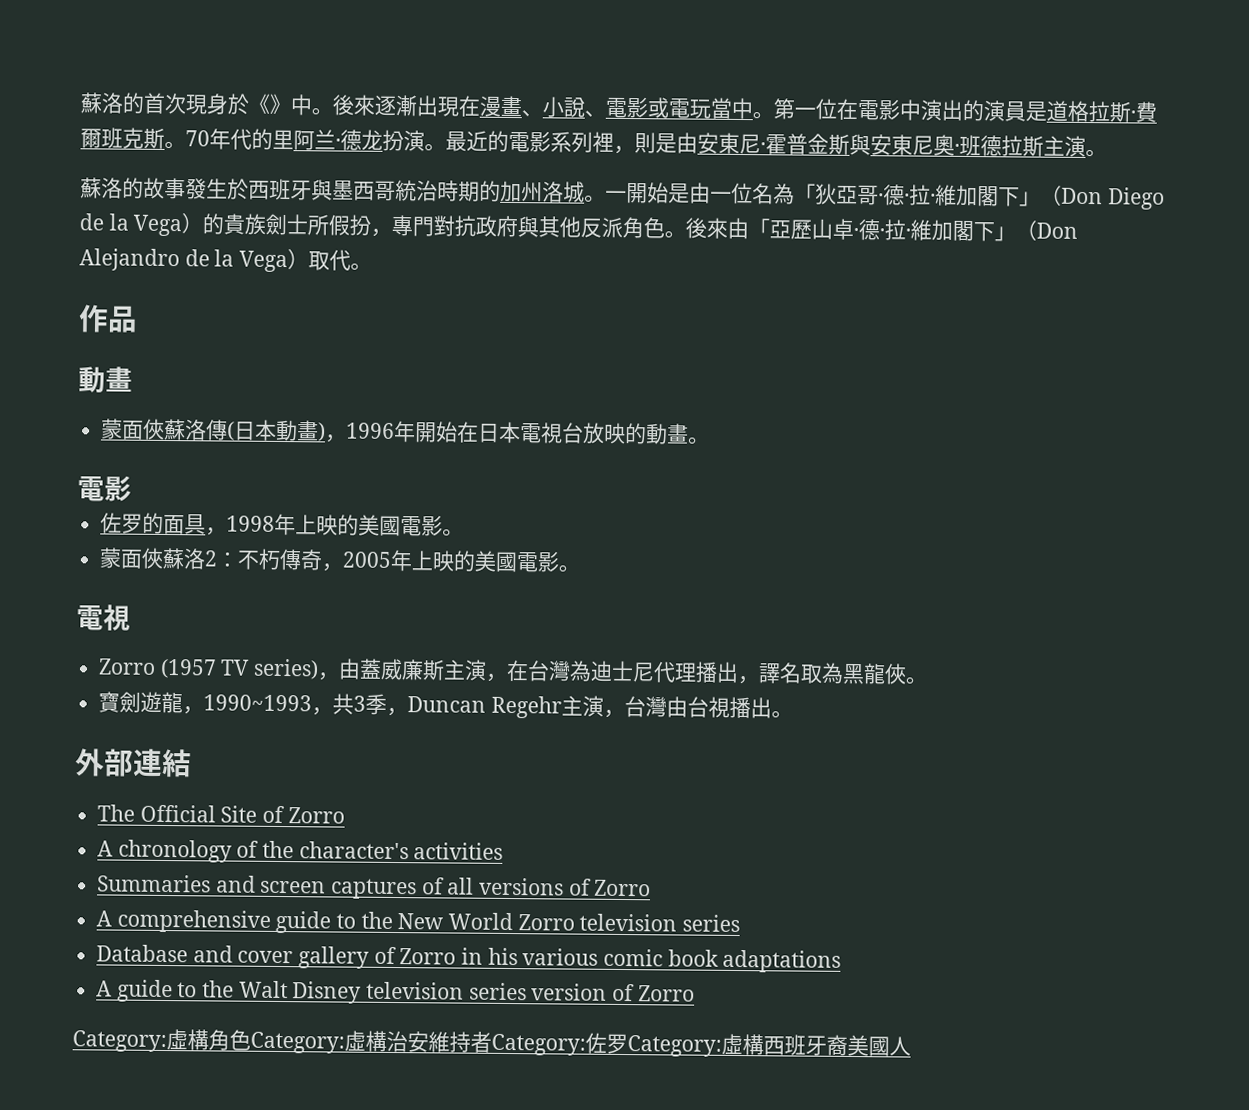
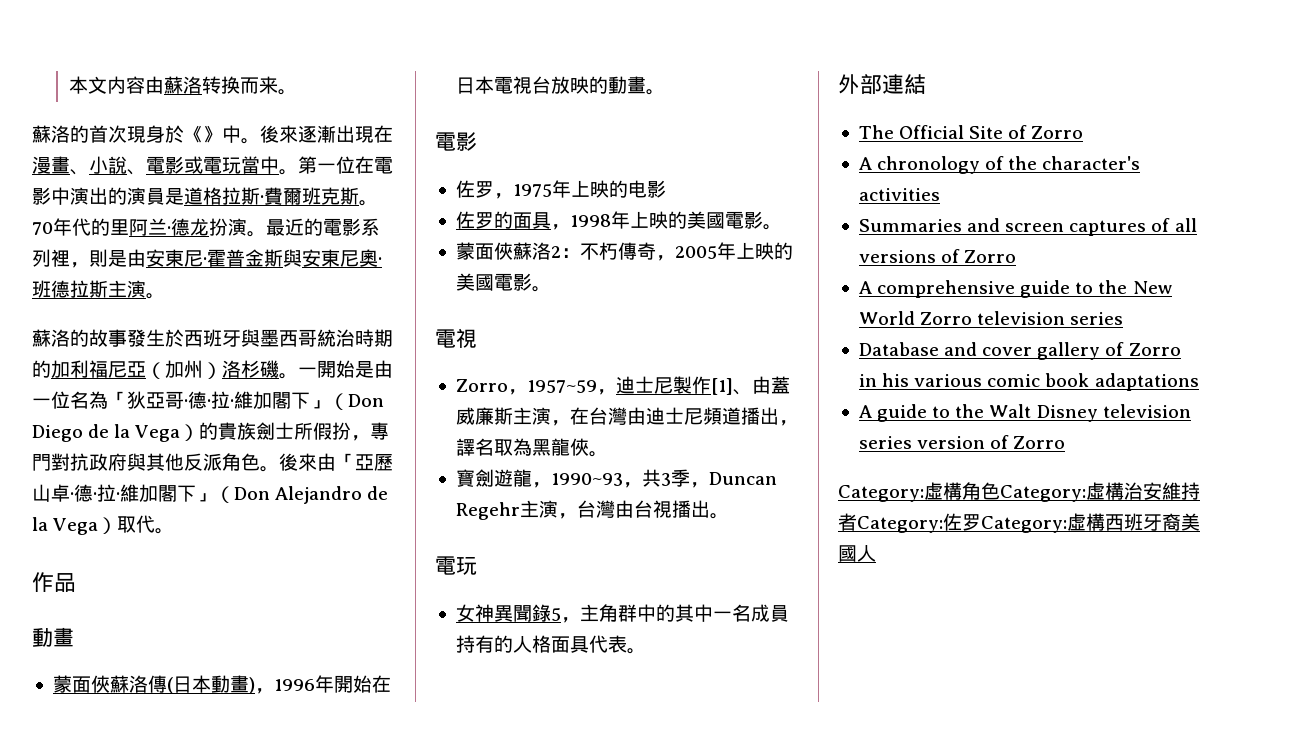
(80, 103) none -> [68,76,297,95] 本文内容由蘇洛转换而来。 //
[521,181,585,203] 州洛城 -> [70,360,279,379] 利福尼亞（加州）洛杉磯
(132, 488) none -> [455,180,666,199] // 佐罗，1975年上映的电影
[159,658,340,681] (1957 TV series)， -> [507,376,752,395] ，1957~59，迪士尼製作[1]、
[569,660,698,683] 為迪士尼代理 -> [626,407,741,425] 由迪士尼頻道
[203,694,313,712] 1990~1993 -> [550,473,623,486] 1990~93
(793, 714) none -> [435,556,477,575] [455,604,789,623] [455,635,646,654] // 電玩 // 女神異聞錄5，主角群中的其中一名成員持有的人格面具代表。

